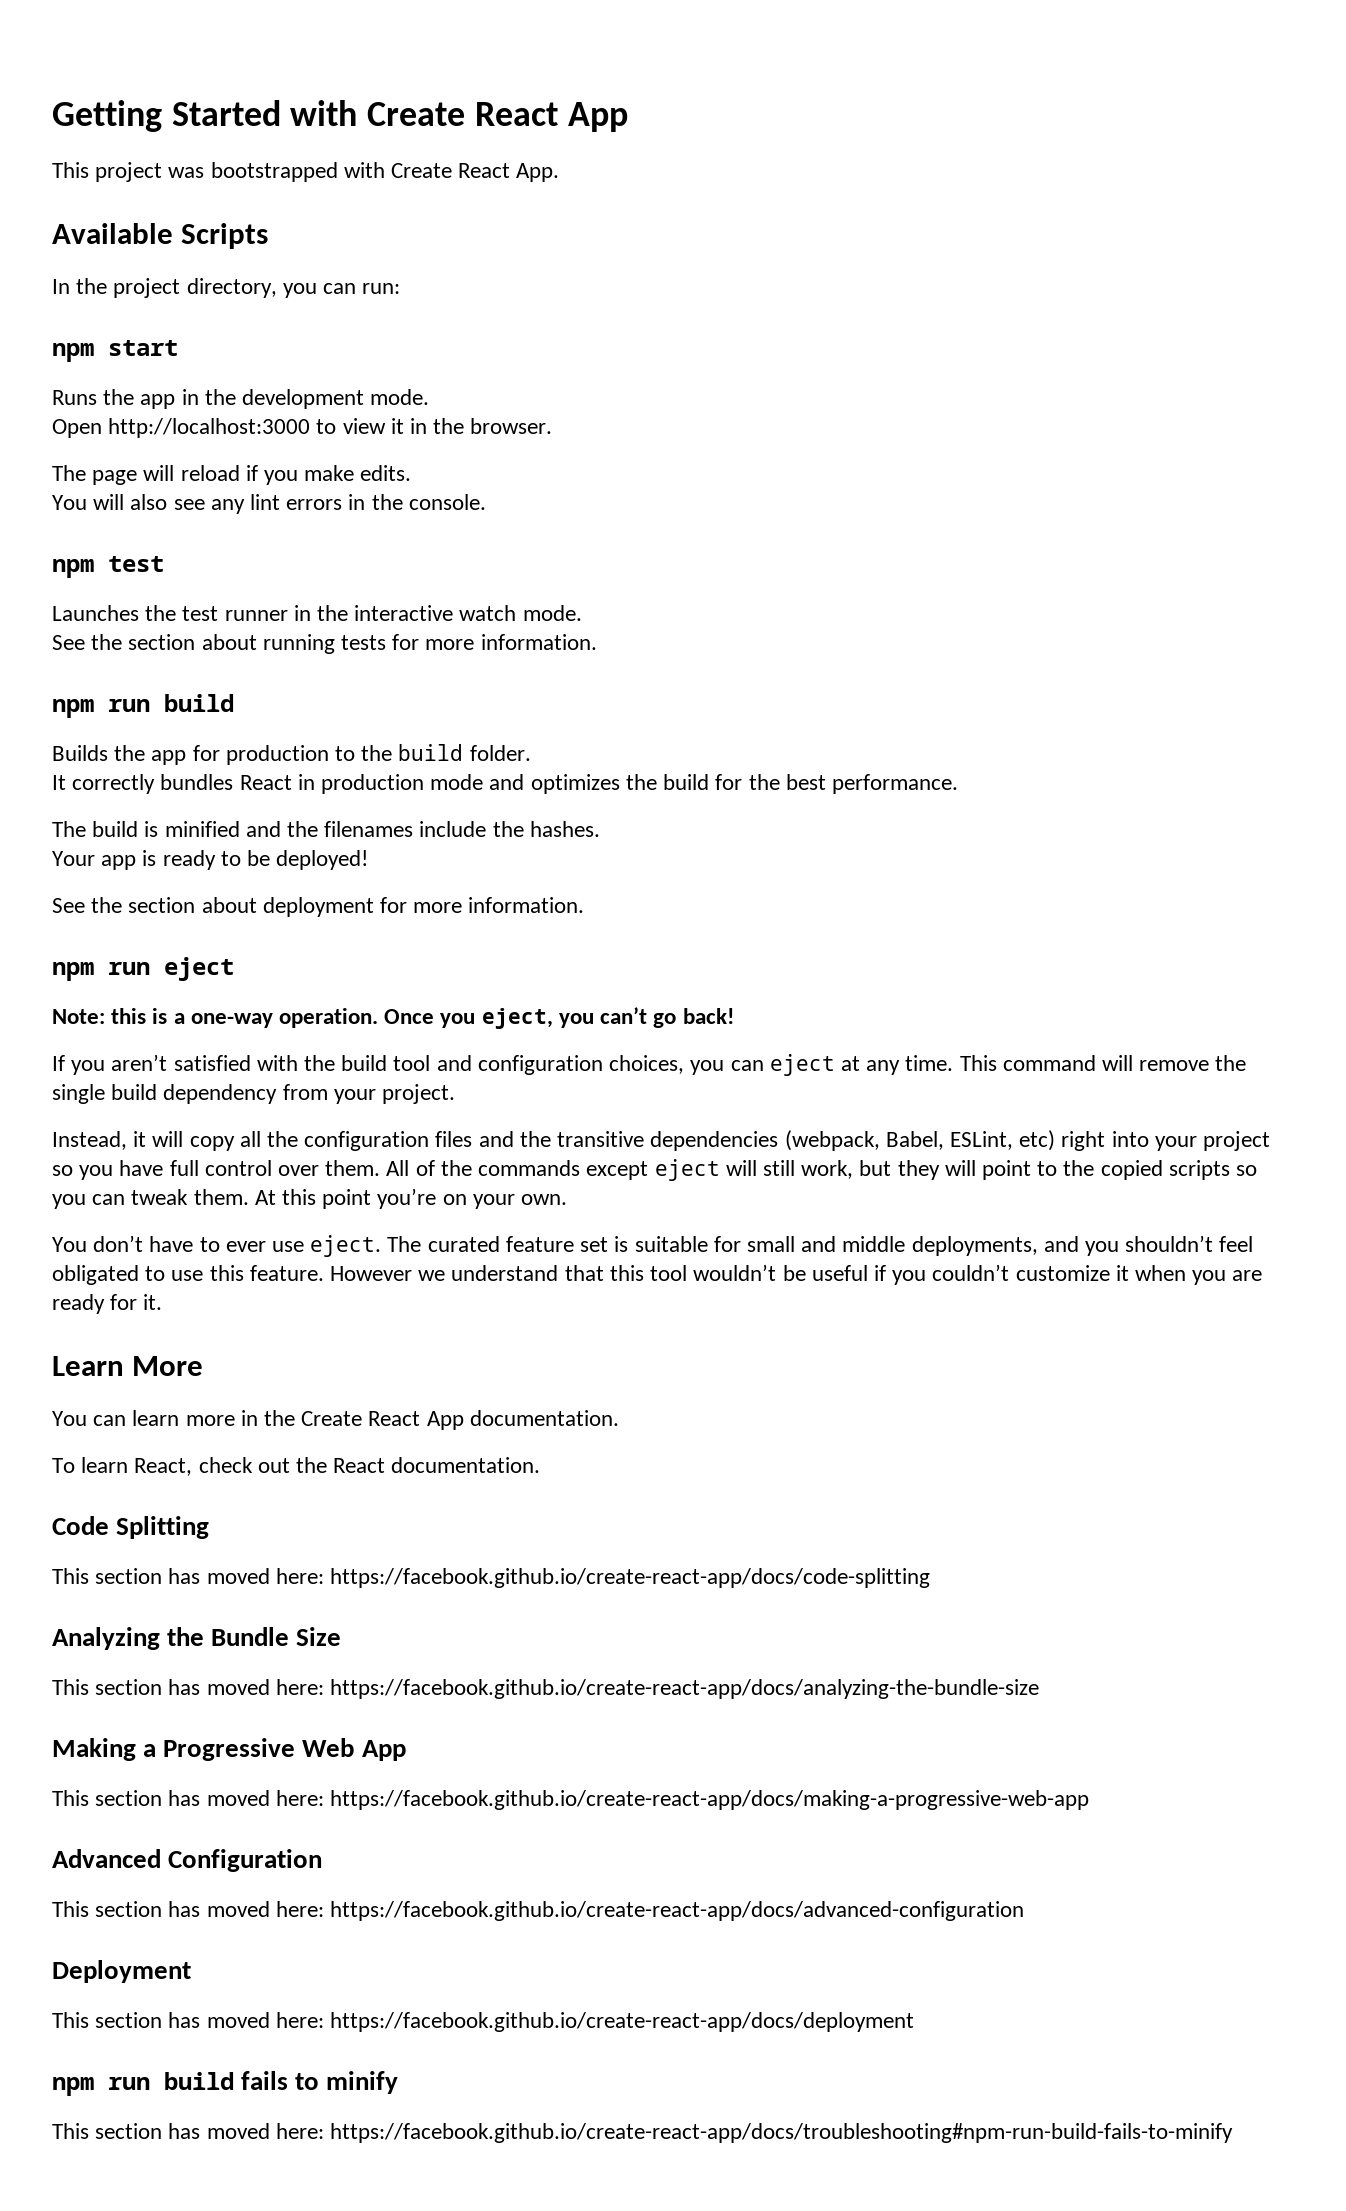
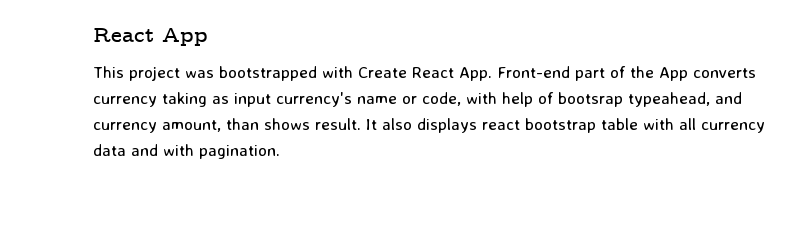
[52,100,466,132] Getting Started with Create -> (93, 35) none
[52,223,269,249] [52,278,401,298] [52,340,178,362] [52,389,430,409] [52,418,553,438] [52,465,412,485] [52,494,486,514] [52,556,164,578] [52,605,582,621] [52,634,597,654] [52,694,234,718] [52,744,531,765] [52,774,958,794] [52,821,600,837] [52,850,369,870] [52,897,585,917] [52,957,234,981] [52,1007,734,1029] [52,1054,1247,1076] [52,1084,456,1104] [52,1130,1270,1151] [52,1159,1258,1181] [52,1188,568,1209] [52,1235,1254,1257] [52,1264,1263,1285] [52,1294,163,1314] [52,1356,204,1376] [52,1410,619,1430] [52,1457,541,1476] [52,1516,210,1539] [52,1568,931,1588] [52,1627,342,1650] [52,1679,1040,1699] [52,1738,406,1761] [52,1790,1090,1810] [52,1849,323,1872] [52,1901,1025,1921] [52,1960,191,1983] [52,2012,915,2032] [52,2071,399,2096] [52,2123,1234,2143] // Available Scripts // In the project directory, you can run: // npm start // Runs the app in the development mode. // Open http://localhost:3000 to view it in the browser. // The page will reload if you make edits. // You will also see any lint errors in the console. // npm test // Launches the test runner in the interactive watch mode. // See the section about running tests for more information. // npm run build // Builds the app for production to the build folder. // It correctly bundles React in production mode and optimizes the build for the best performance. // The build is minified and the filenames include the hashes. // Your app is ready to be deployed! // See the section about deployment for more information. // npm run eject // Note: this is a one-way operation. Once you eject, you can’t go back! // If you aren’t satisfied with the build tool and configuration choices, you can eject at any time. This command will remove the single build dependency from your project. // Instead, it will copy all the configuration files and the transitive dependencies (webpack, Babel, ESLint, etc) right into your project so you have full control over them. All of the commands except eject will still work, but they will point to the copied scripts so you can tweak them. At this point you’re on your own. // You don’t have to ever use eject. The curated feature set is suitable for small and middle deployments, and you shouldn’t feel obligated to use this feature. However we understand that this tool wouldn’t be useful if you couldn’t customize it when you are ready for it. // Learn More // You can learn more in the Create React App documentation. // To learn React, check out the React documentation. // Code Splitting // This section has moved here: https://facebook.github.io/create-react-app/docs/code-splitting // Analyzing the Bundle Size // This section has moved here: https://facebook.github.io/create-react-app/docs/analyzing-the-bundle-size // Making a Progressive Web App // This section has moved here: https://facebook.github.io/create-react-app/docs/making-a-progressive-web-app // Advanced Configuration // This section has moved here: https://facebook.github.io/create-react-app/docs/advanced-configuration // Deployment // This section has moved here: https://facebook.github.io/create-react-app/docs/deployment // npm run build fails to minify // This section has moved here: https://facebook.github.io/create-react-app/docs/troubleshooting#npm-run-build-fails-to-minify -> [497,66,756,81] [93,92,742,107] [93,118,765,133] [93,144,280,159] Front-end part of the App converts currency taking as input currency's name or code, with help of bootsrap typeahead, and currency amount, than shows result. It also displays react bootstrap table with all currency data and with pagination.

